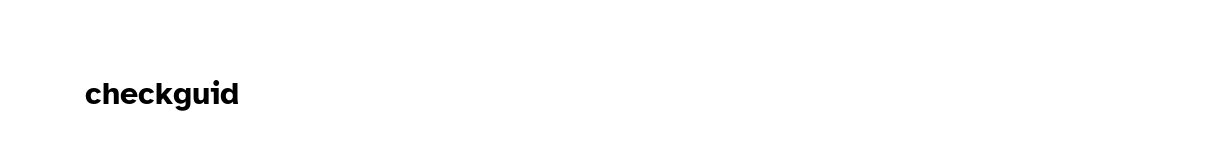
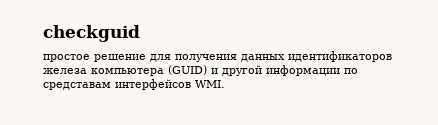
(239, 95) none -> [43,51,392,62] [43,65,358,76] [43,79,225,90] // простое решение для получения данных идентификаторов железа компьютера (GUID) и другой информации по средставам интерфейсов WMI.

